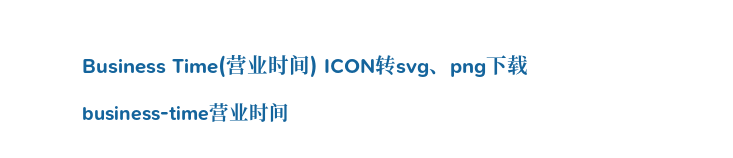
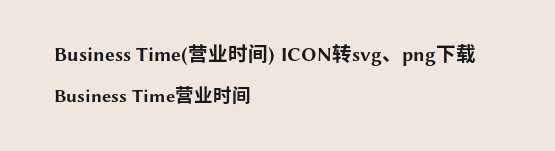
[82,106,209,121] business-time -> [54,89,175,102] Business Time

